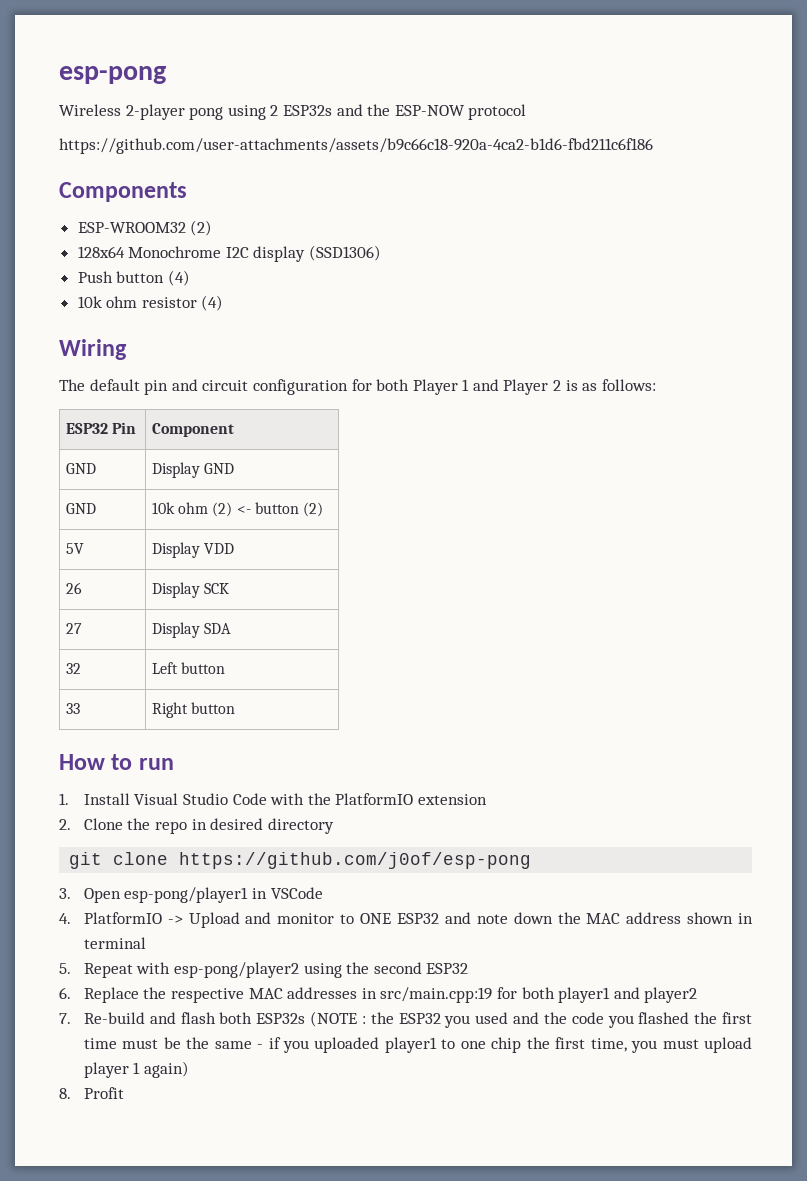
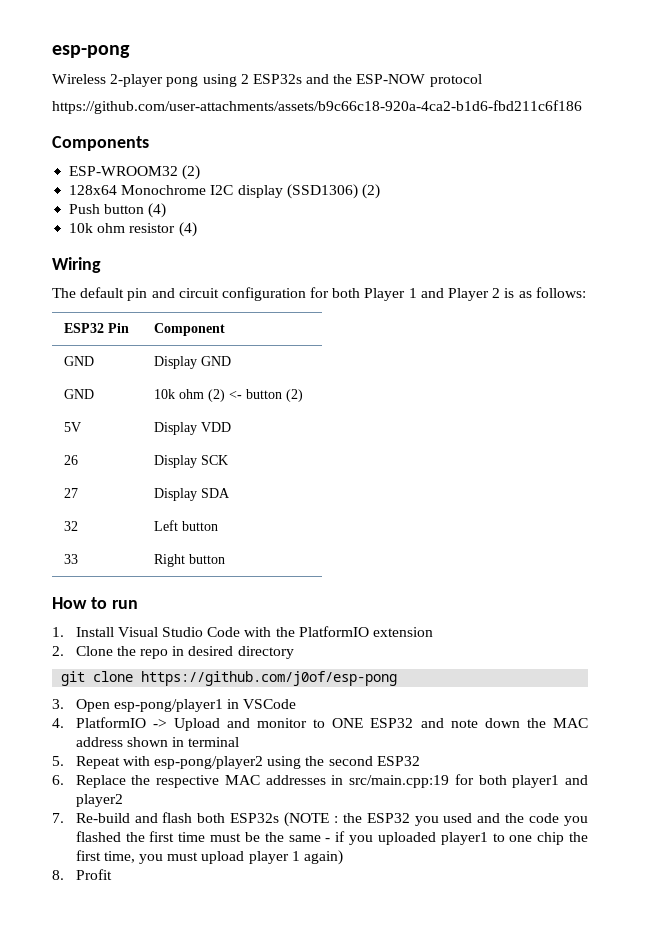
(382, 253) none -> [361,184,380,199] (2)

